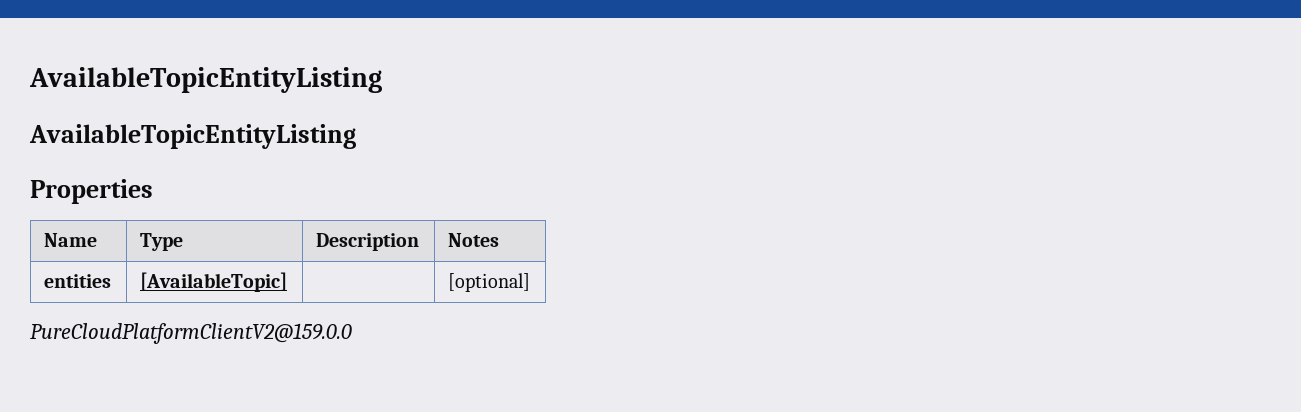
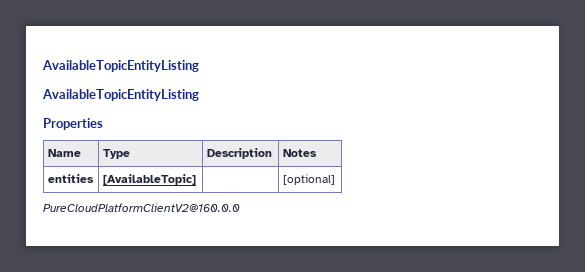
[30,323,352,344] PureCloudPlatformClientV2@159.0.0 -> [43,203,240,212] PureCloudPlatformClientV2@160.0.0

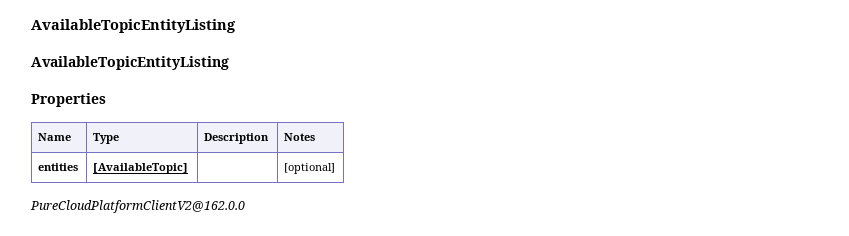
[43,203,240,212] PureCloudPlatformClientV2@160.0.0 -> [30,200,245,213] PureCloudPlatformClientV2@162.0.0

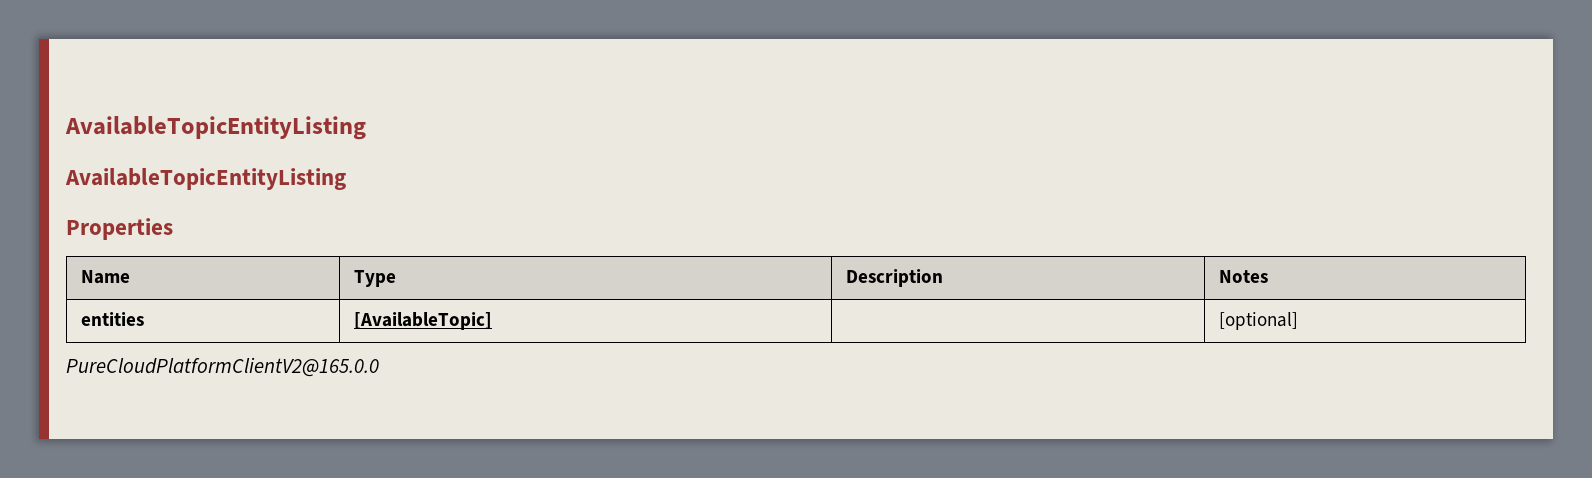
[30,200,245,213] PureCloudPlatformClientV2@162.0.0 -> [66,357,379,377] PureCloudPlatformClientV2@165.0.0

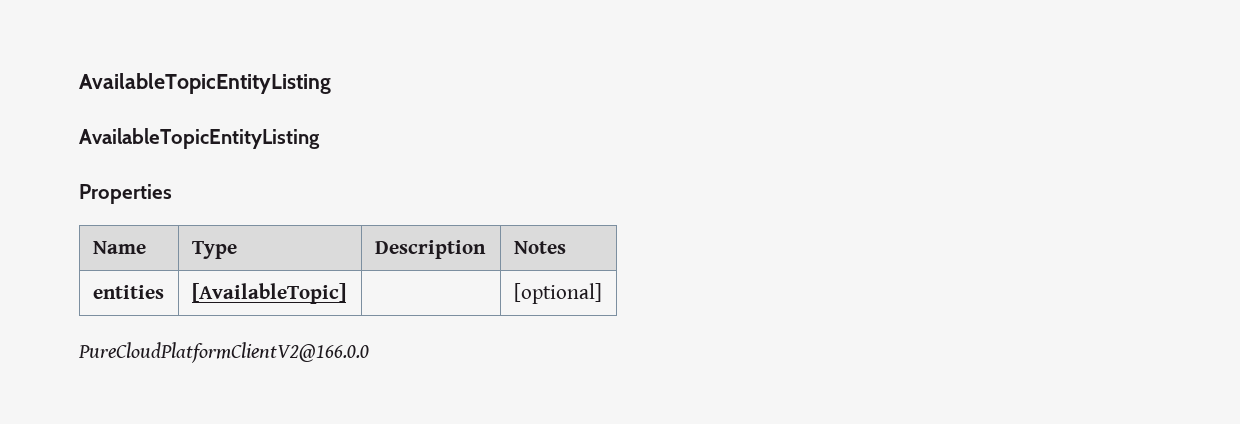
[66,357,379,377] PureCloudPlatformClientV2@165.0.0 -> [78,342,369,363] PureCloudPlatformClientV2@166.0.0

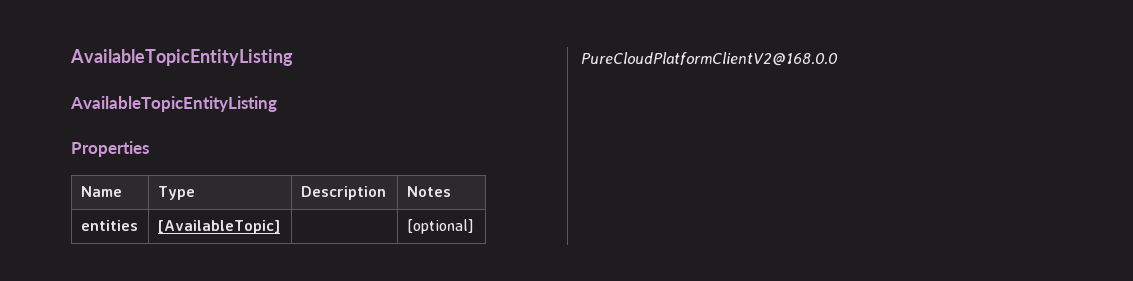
[78,342,369,363] PureCloudPlatformClientV2@166.0.0 -> [581,52,838,66] PureCloudPlatformClientV2@168.0.0

